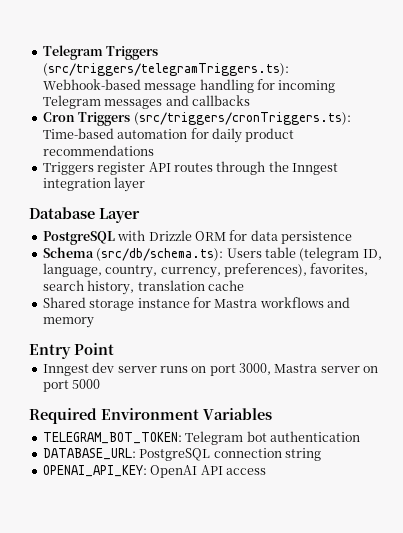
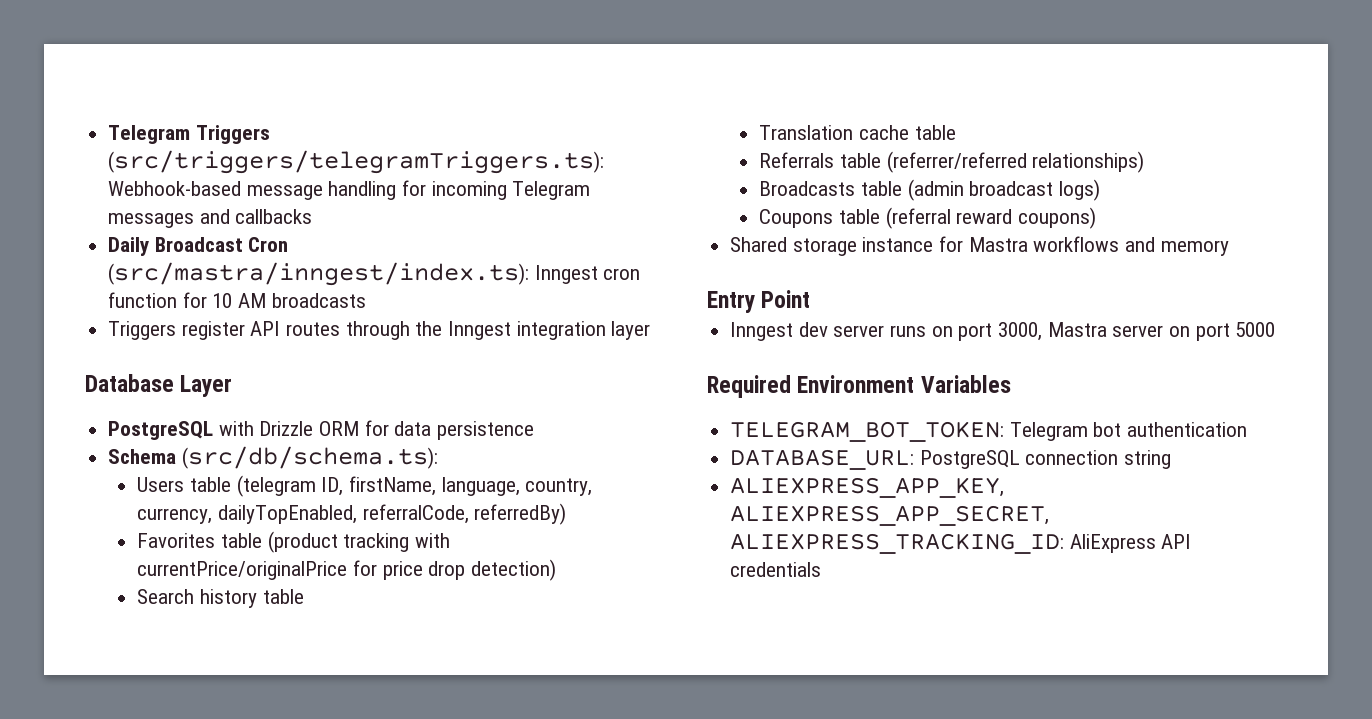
[42,112,351,126] [42,128,295,143] [42,145,154,156] Cron Triggers (src/triggers/cronTriggers.ts): Time-based automation for daily product recommendations -> [108,237,289,256] [108,262,641,286] [108,292,366,308] Daily Broadcast Cron (src/mastra/inngest/index.ts): Inngest cron function for 10 AM broadcasts
(224, 254) none -> (438, 457) //
(382, 254) none -> [348,476,436,496] firstName,
[223,263,369,277] [42,280,244,295] preferences), favorites, search history, translation cache -> [217,503,567,525] [137,531,450,553] [137,559,556,581] [137,589,304,608] [759,125,956,140] [759,151,1145,173] [759,179,1100,201] [759,207,1096,229] dailyTopEnabled, referralCode, referredBy) // Favorites table (product tracking with currentPrice/originalPrice for price drop detection) // Search history table // Translation cache table // Referrals table (referrer/referred relationships) // Broadcasts table (admin broadcast logs) // Coupons table (referral reward coupons)
[42,465,266,478] OPENAI_API_KEY: OpenAI API access -> [730,477,1005,498] [730,505,1050,526] [730,533,1192,554] [730,562,822,577] ALIEXPRESS_APP_KEY, ALIEXPRESS_APP_SECRET, ALIEXPRESS_TRACKING_ID: AliExpress API credentials

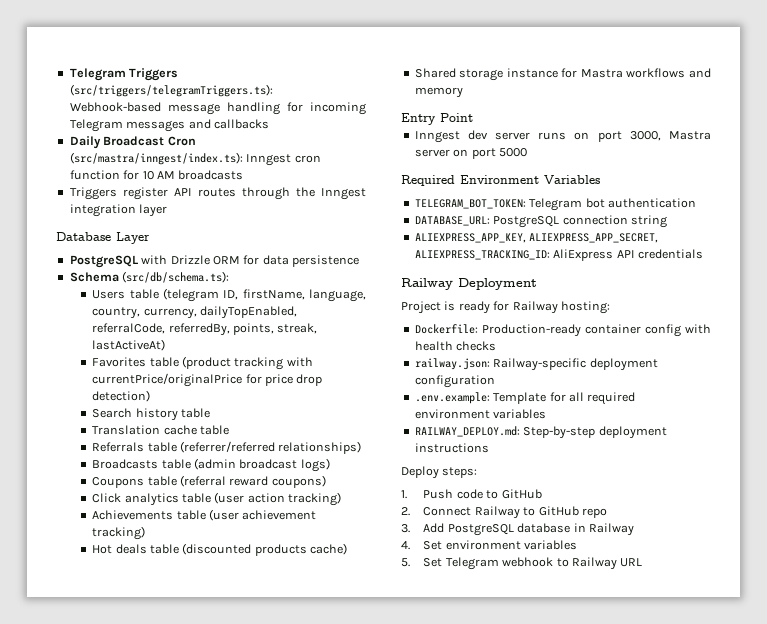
[474,503,567,525] referredBy) -> [168,323,318,336] [92,339,166,351] referredBy, points, streak, lastActiveAt)
(1096, 218) none -> [92,492,342,506] [92,509,317,521] [92,526,146,540] [92,543,348,556] // Click analytics table (user action tracking) // Achievements table (user achievement tracking) // Hot deals table (discounted products cache)
(822, 569) none -> [401,278,537,290] [401,301,610,314] [414,324,711,337] [414,341,497,351] [414,358,658,371] [414,375,495,388] [414,392,636,405] [414,409,547,419] [414,426,667,439] [414,443,489,453] [401,466,478,479] [401,489,542,499] [401,506,607,519] [401,523,634,536] [401,540,578,550] [401,557,643,570] // Railway Deployment // Project is ready for Railway hosting: // Dockerfile: Production-ready container config with health checks // railway.json: Railway-specific deployment configuration // .env.example: Template for all required environment variables // RAILWAY_DEPLOY.md: Step-by-step deployment instructions // Deploy steps: // 1. Push code to GitHub // 2. Connect Railway to GitHub repo // 3. Add PostgreSQL database in Railway // 4. Set environment variables // 5. Set Telegram webhook to Railway URL

